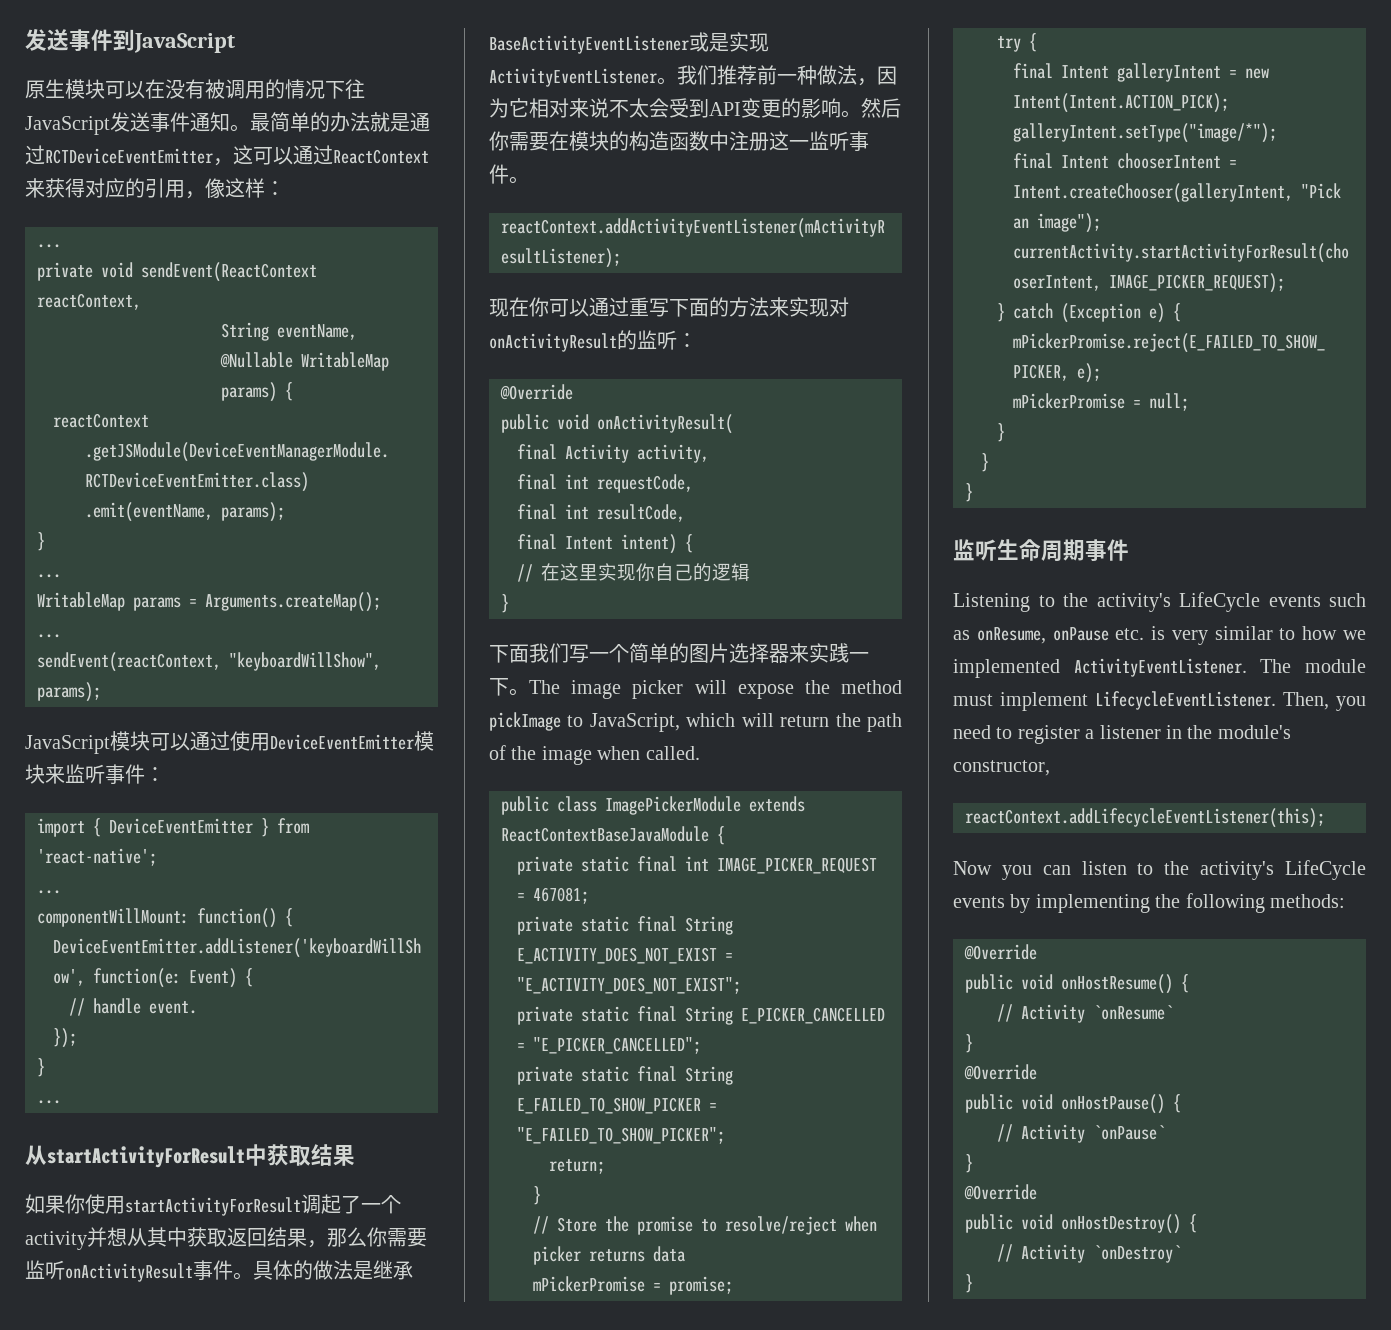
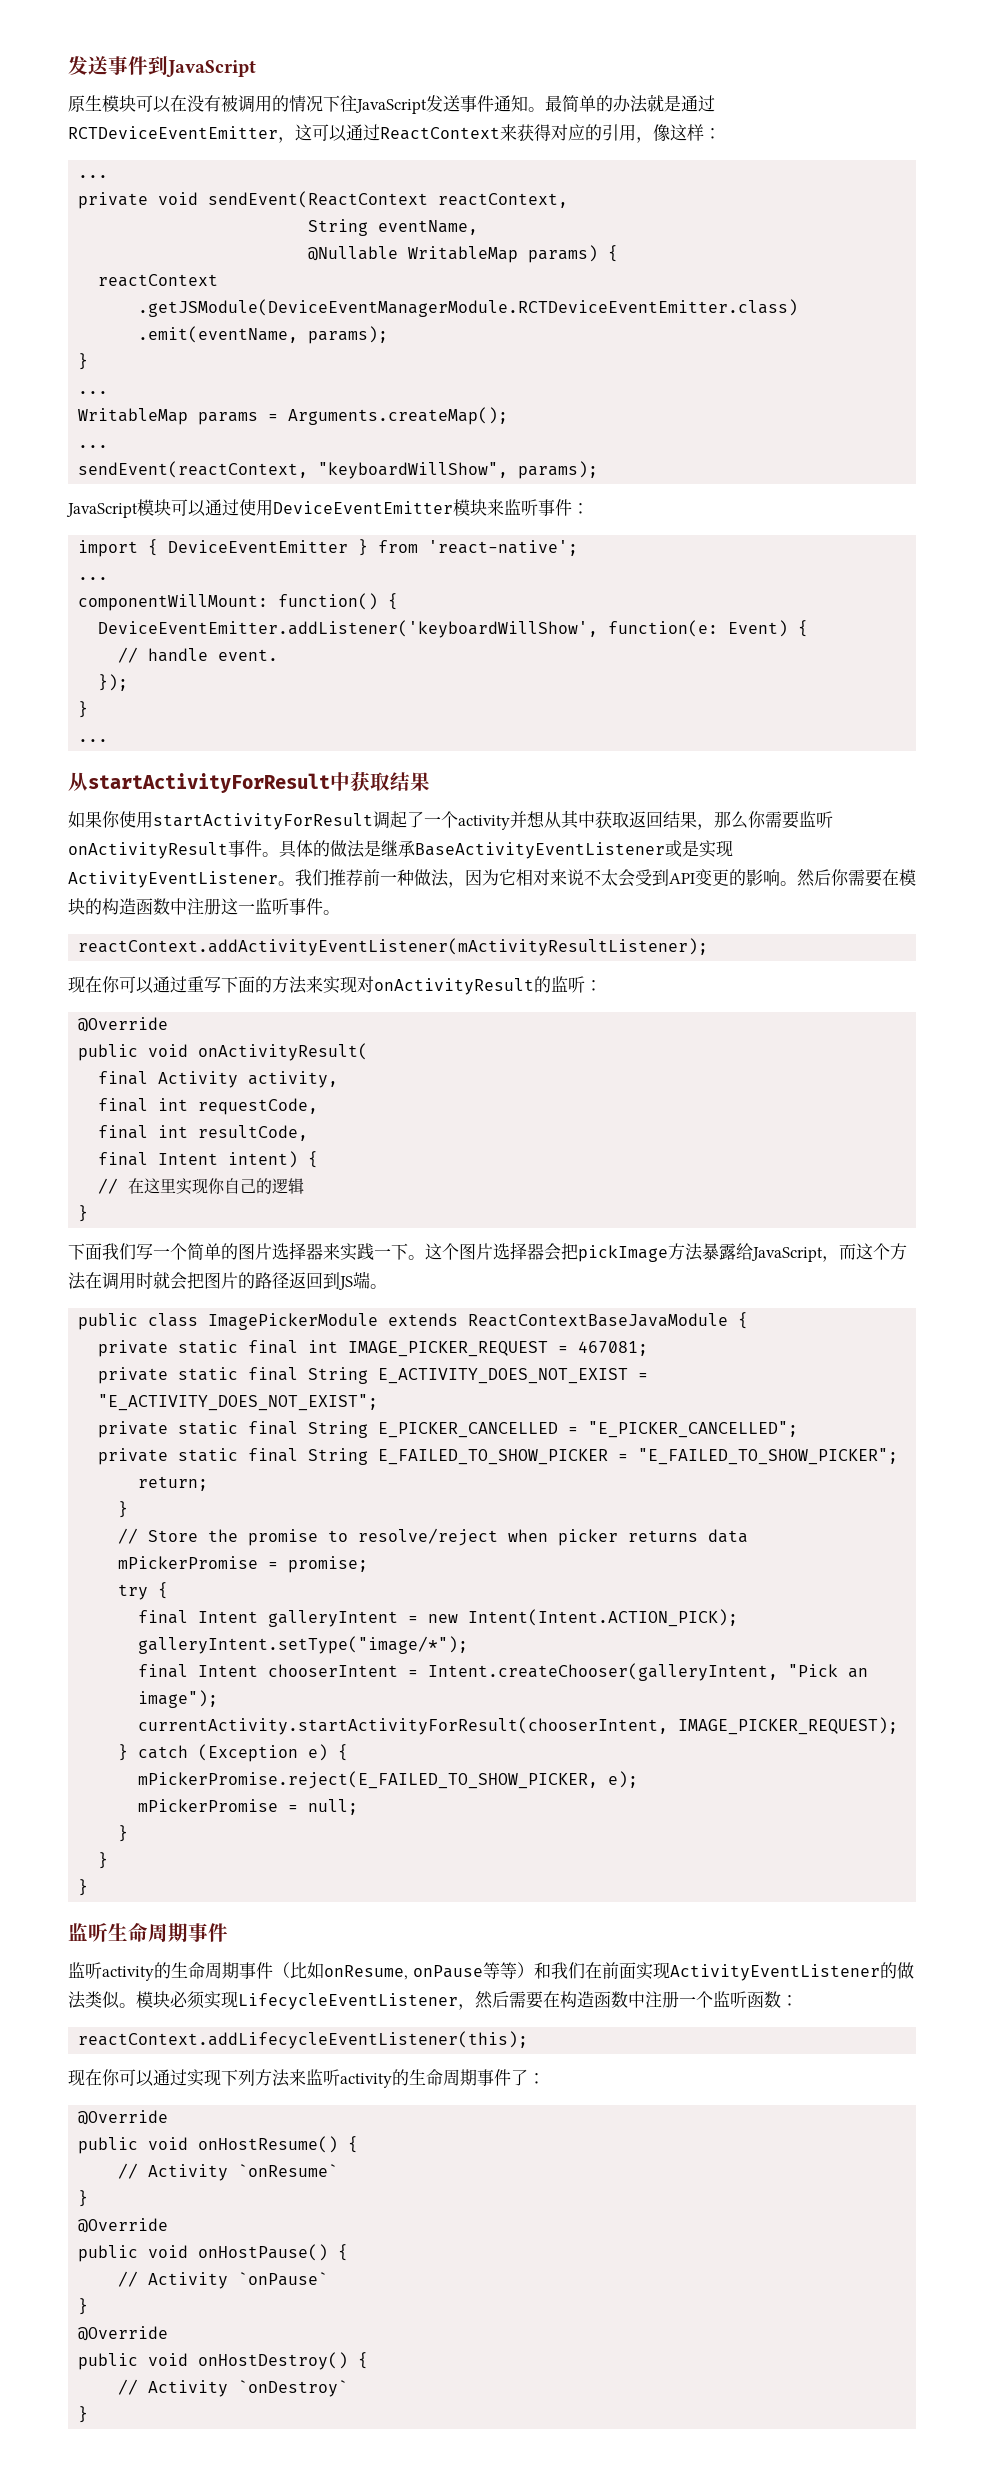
[529,680,903,699] [489,712,902,732] [489,745,700,765] The image picker will expose the method pickImage to JavaScript, which will return the path of the image when called. -> [425,1242,907,1262] [68,1271,387,1290] 这个图片选择器会把pickImage方法暴露给JavaScript，而这个方法在调用时就会把图片的路径返回到JS端。
[953,592,1366,612] [953,626,1366,645] [953,658,1366,678] [953,691,1366,711] [953,725,1291,744] [953,760,1050,776] [965,808,1325,828] [953,860,1366,880] [953,893,1345,913] Listening to the activity's LifeCycle events such as onResume, onPause etc. is very similar to how we implemented ActivityEventListener. The module must implement LifecycleEventListener. Then, you need to register a listener in the module's constructor, // reactContext.addLifecycleEventListener(this); // Now you can listen to the activity's LifeCycle events by implementing the following methods: -> [68,1962,914,1981] [68,1991,798,2010] [78,2031,529,2049] [68,2069,545,2088] 监听activity的生命周期事件（比如onResume, onPause等等）和我们在前面实现ActivityEventListener的做法类似。模块必须实现LifecycleEventListener，然后需要在构造函数中注册一个监听函数： // reactContext.addLifecycleEventListener(this); // 现在你可以通过实现下列方法来监听activity的生命周期事件了：

